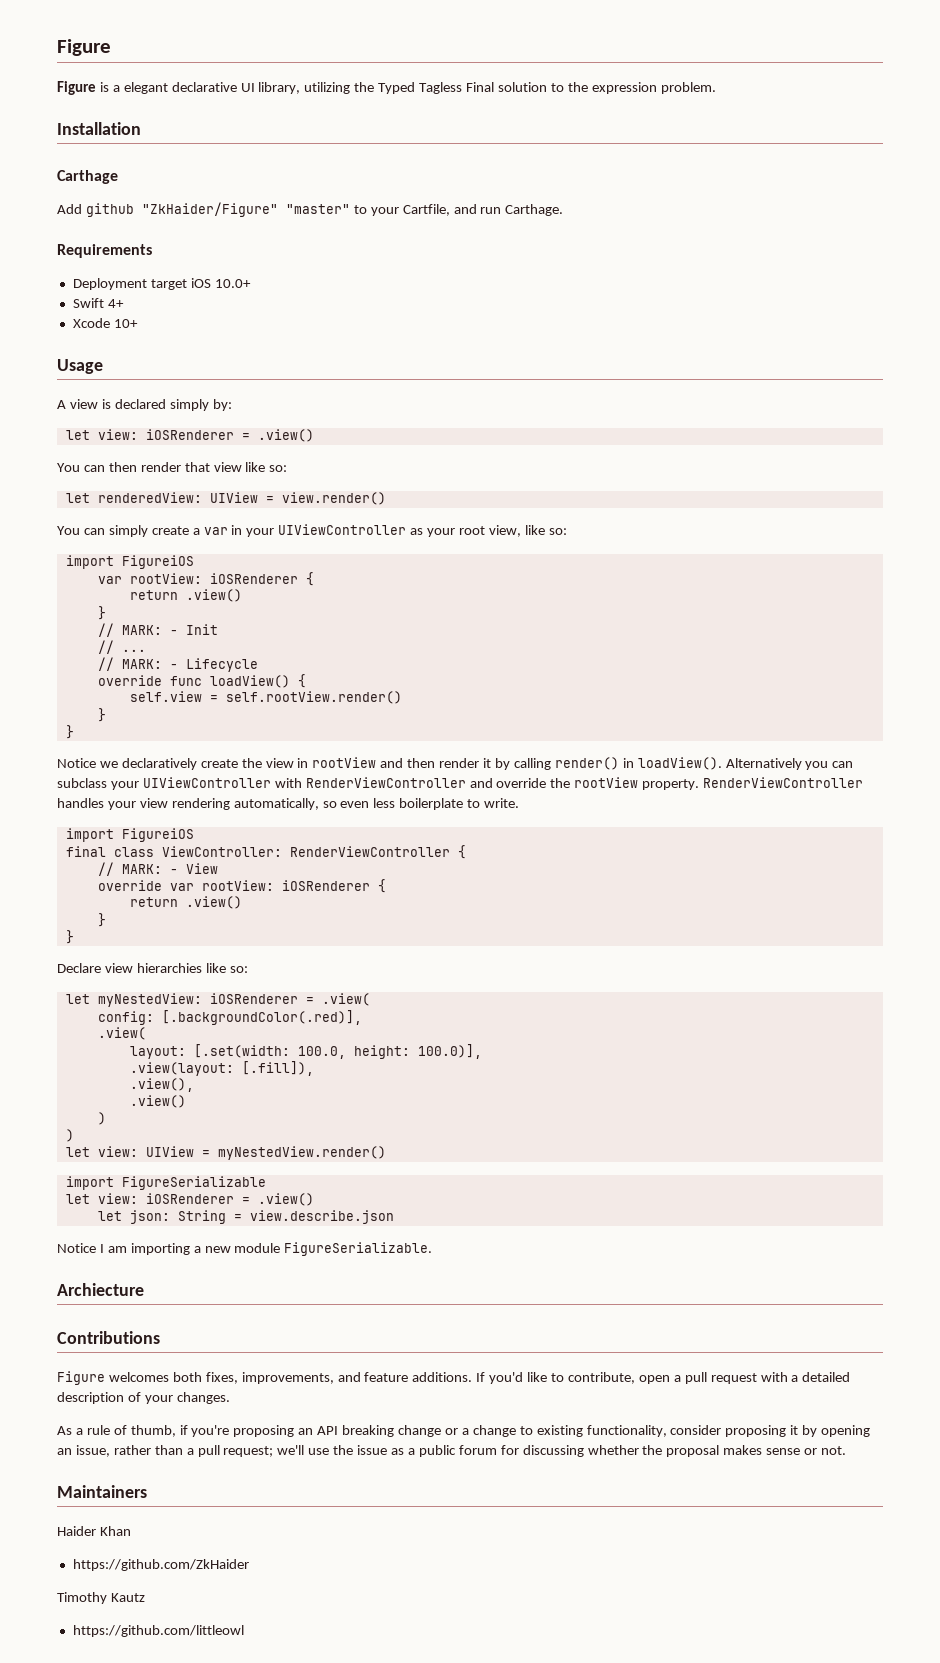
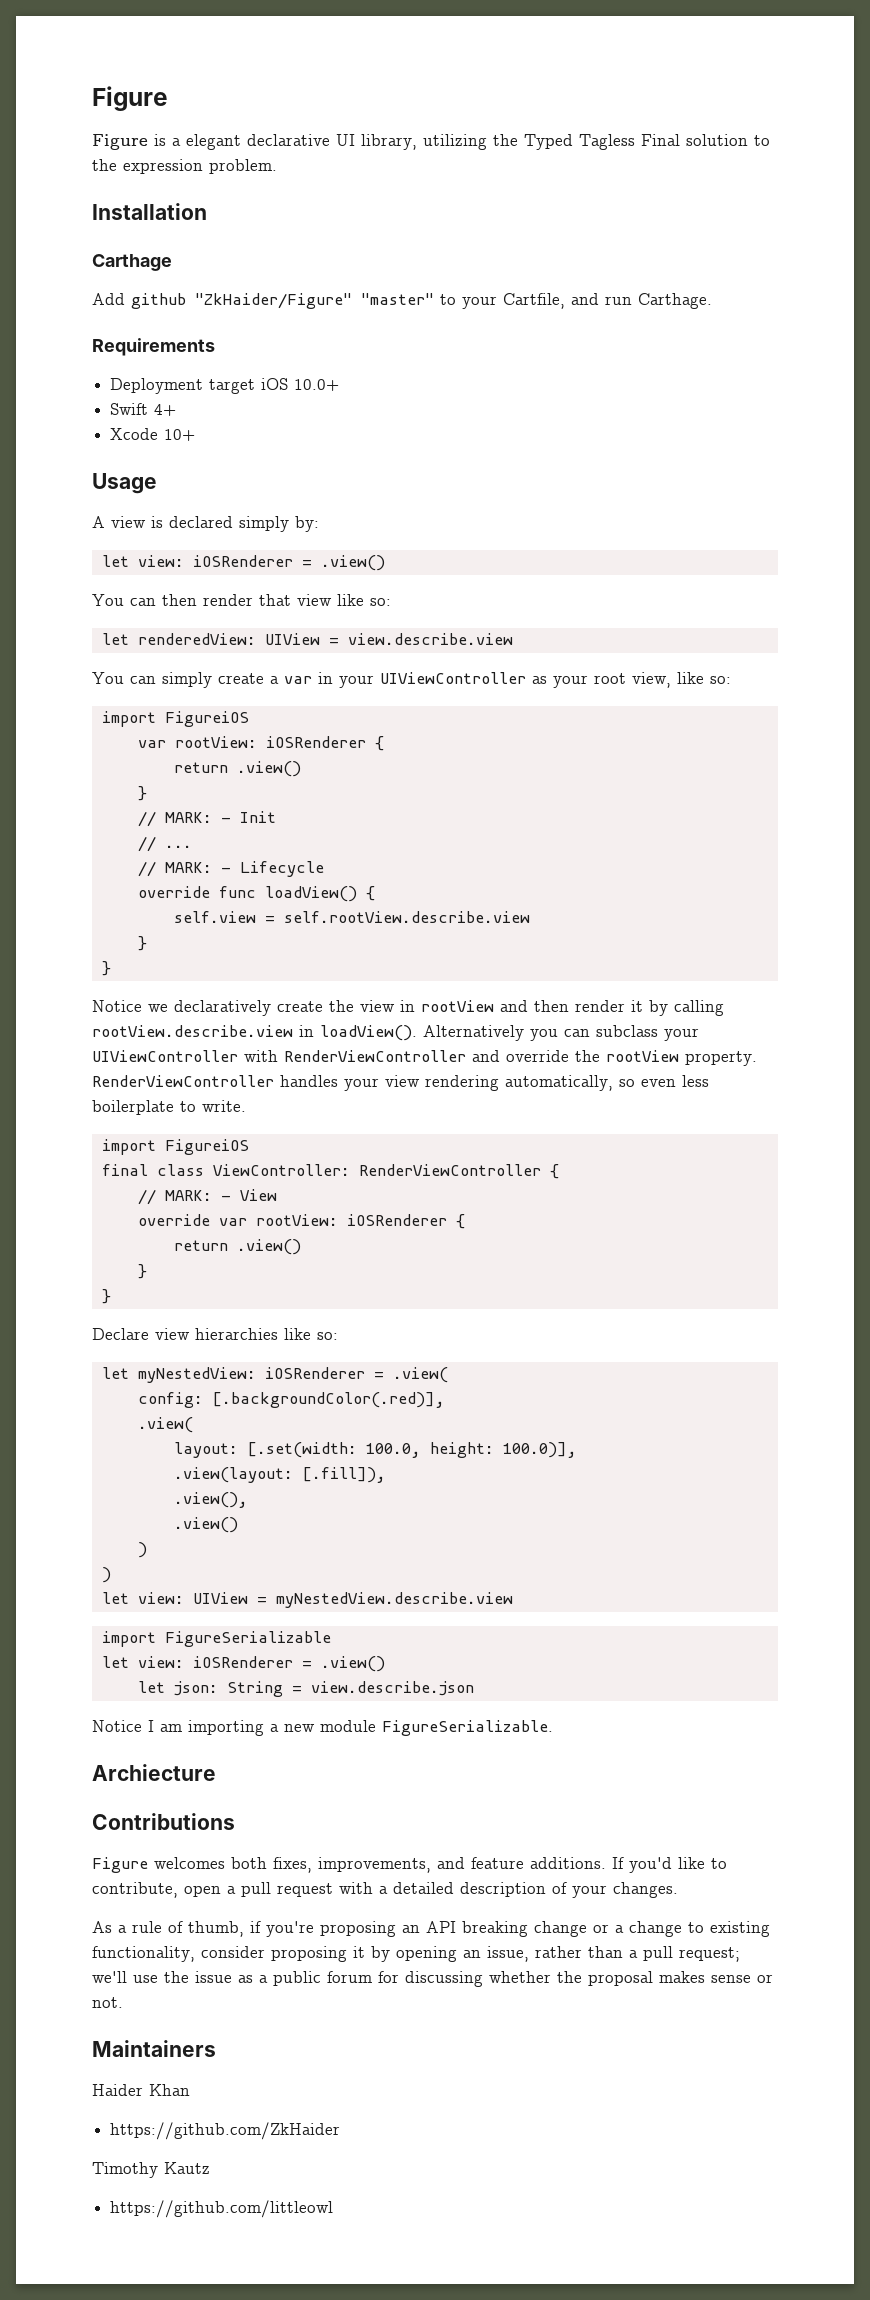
[281,492,386,505] view.render() -> [347,633,513,645] view.describe.view
[225,691,402,704] self.rootView.render() -> [283,911,530,923] self.rootView.describe.view
[554,757,619,770] render() -> [92,1025,293,1037] rootView.describe.view
[217,1146,386,1160] myNestedView.render() -> [275,1592,513,1608] myNestedView.describe.view

